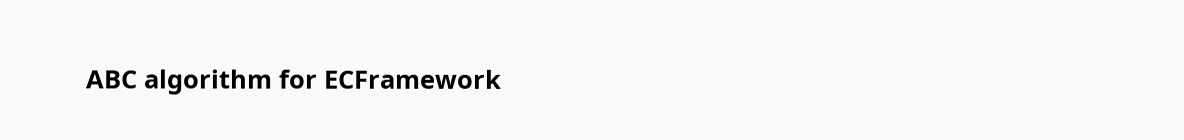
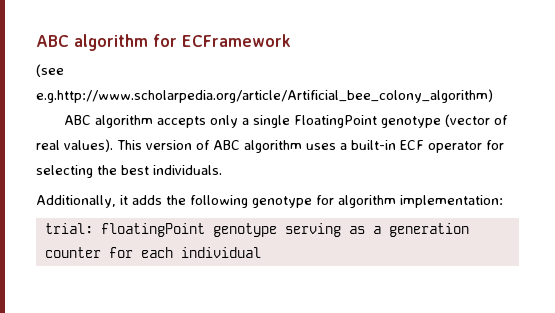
(502, 79) none -> [36,64,64,77] [36,89,493,103] [63,114,508,128] [36,139,504,153] [36,165,222,178] [36,195,503,208] [44,223,469,237] [44,247,261,258] // (see e.g.http://www.scholarpedia.org/article/Artificial_bee_colony_algorithm) // ABC algorithm accepts only a single FloatingPoint genotype (vector of real values). This version of ABC algorithm uses a built-in ECF operator for selecting the best individuals. // Additionally, it adds the following genotype for algorithm implementation: // trial: floatingPoint genotype serving as a generation counter for each individual

